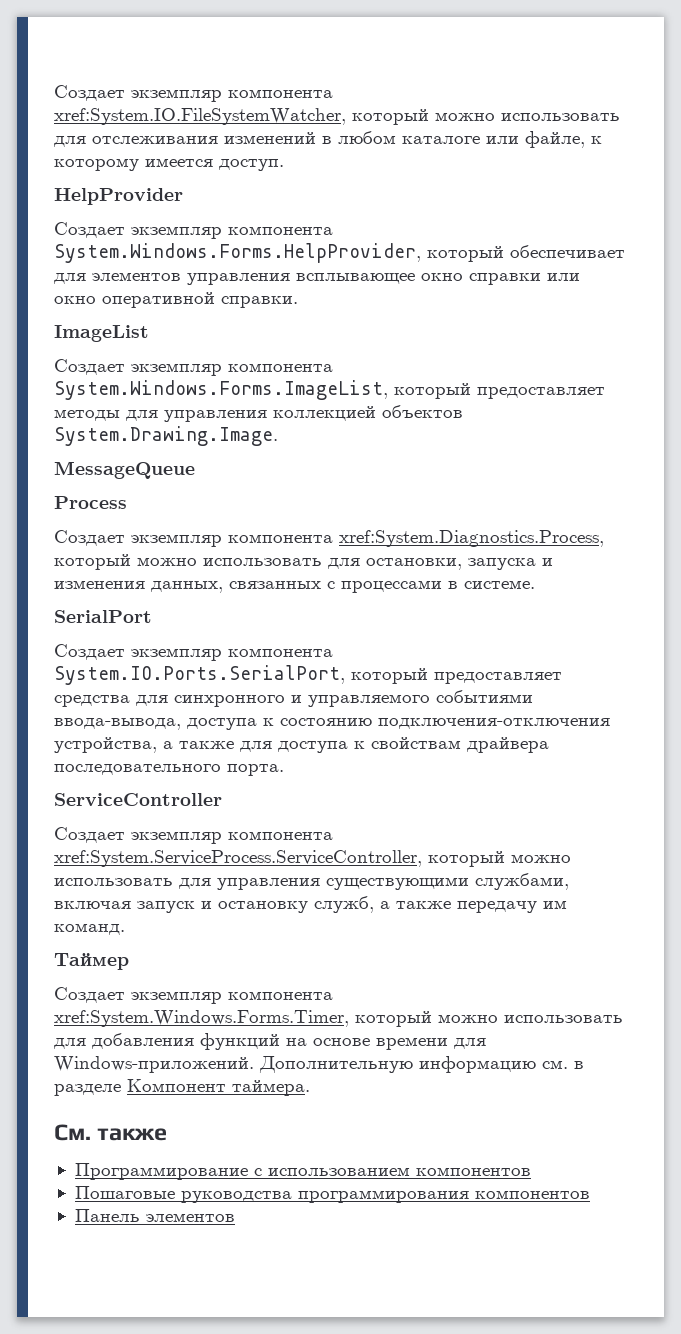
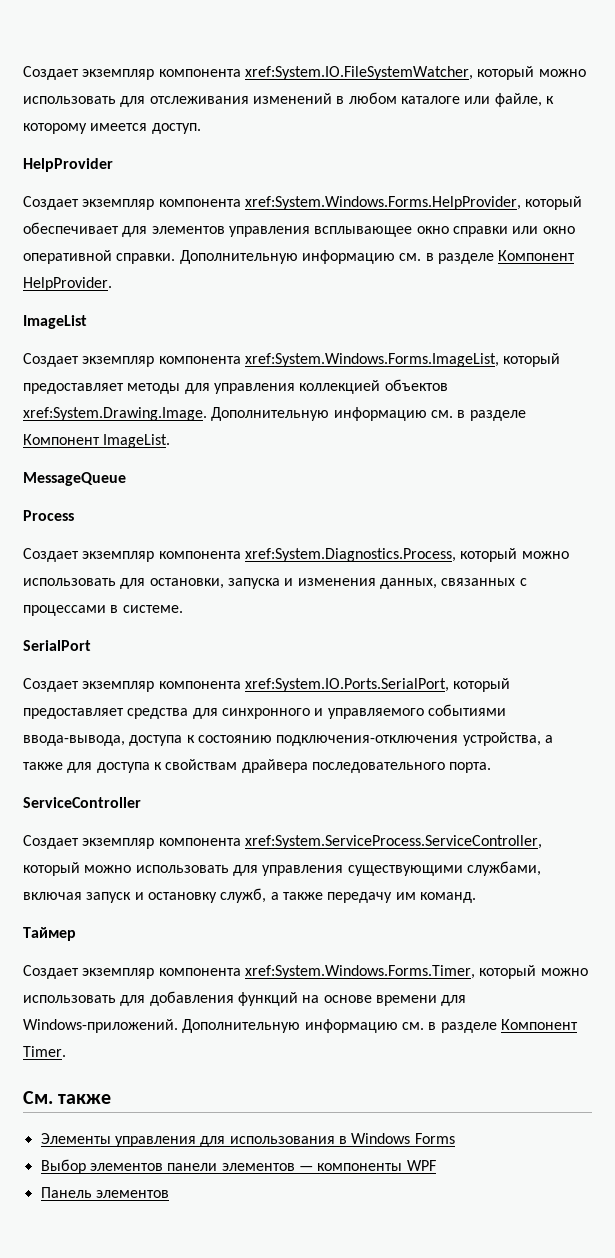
[54,243,421,263] System.Windows.Forms.HelpProvider, -> [244,196,521,210] xref:System.Windows.Forms.HelpProvider,
(298, 302) none -> [179,250,576,264] [23,277,112,291] Дополнительную информацию см. в разделе Компонент HelpProvider.
[54,380,388,400] System.Windows.Forms.ImageList, -> [244,353,499,367] xref:System.Windows.Forms.ImageList,
[54,426,278,446] System.Drawing.Image. -> [23,407,526,421] [23,434,171,448] xref:System.Drawing.Image. Дополнительную информацию см. в разделе Компонент ImageList.
[54,665,345,685] System.IO.Ports.SerialPort, -> [244,678,449,692] xref:System.IO.Ports.SerialPort,
[232,1080,310,1096] таймера. -> [23,1046,66,1057] Timer.
[74,1163,531,1180] [74,1186,590,1203] Программирование с использованием компонентов // Пошаговые руководства программирования компонентов -> [40,1133,455,1147] [40,1159,436,1174] Элементы управления для использования в Windows Forms // Выбор элементов панели элементов — компоненты WPF

